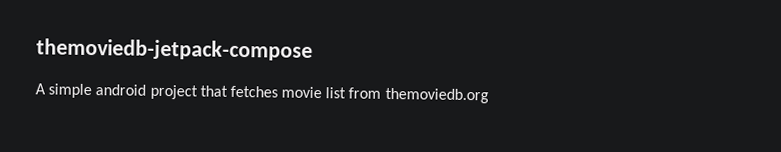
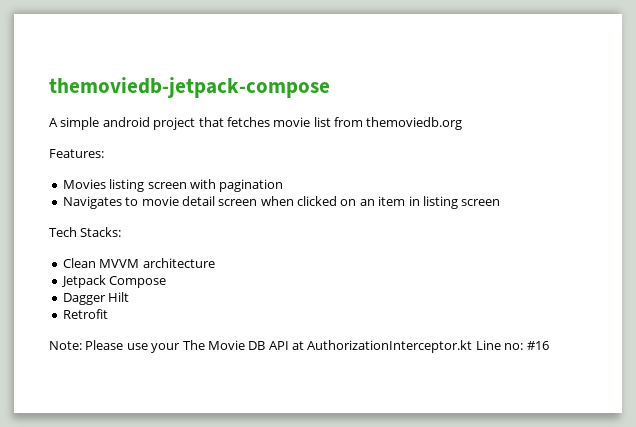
(489, 95) none -> [49,149,104,158] [62,179,284,192] [62,196,501,209] [49,227,122,237] [62,258,215,268] [60,275,167,288] [62,292,130,305] [62,309,108,319] [49,340,549,353] // Features: // Movies listing screen with pagination // Navigates to movie detail screen when clicked on an item in listing screen // Tech Stacks: // Clean MVVM architecture // Jetpack Compose // Dagger Hilt // Retrofit // Note: Please use your The Movie DB API at AuthorizationInterceptor.kt Line no: #16

